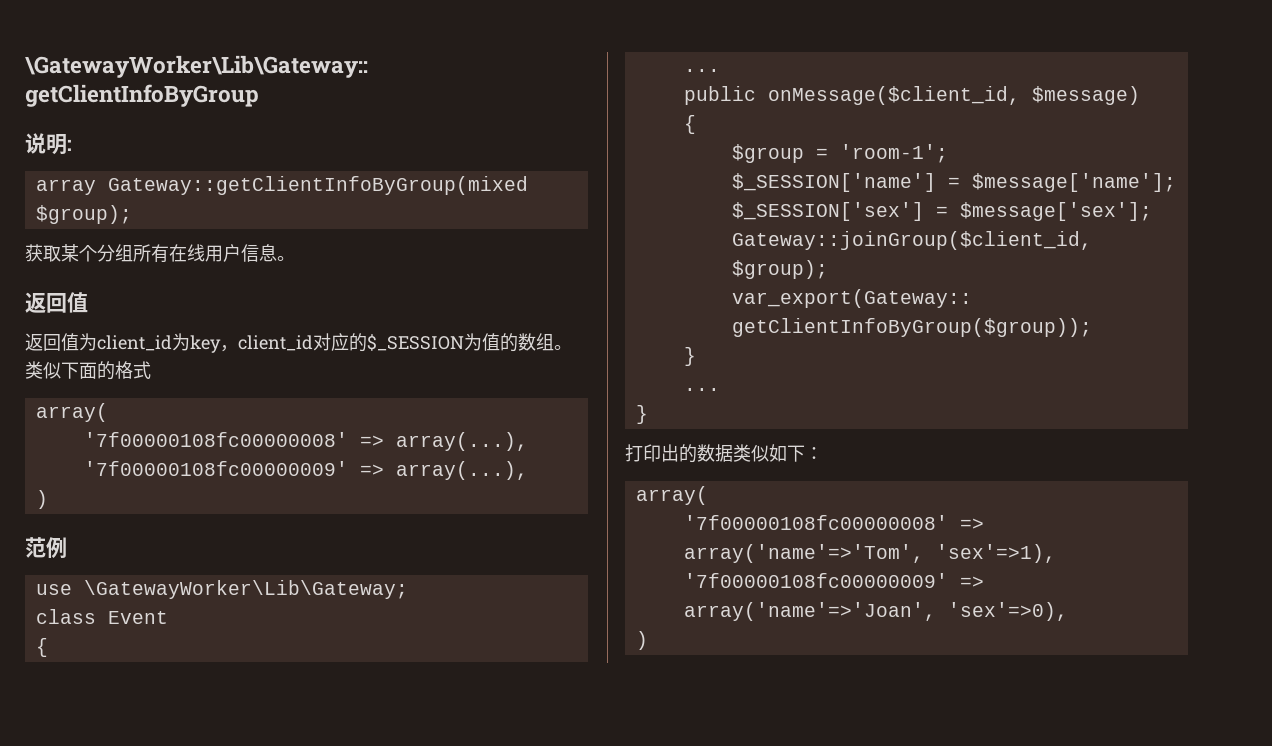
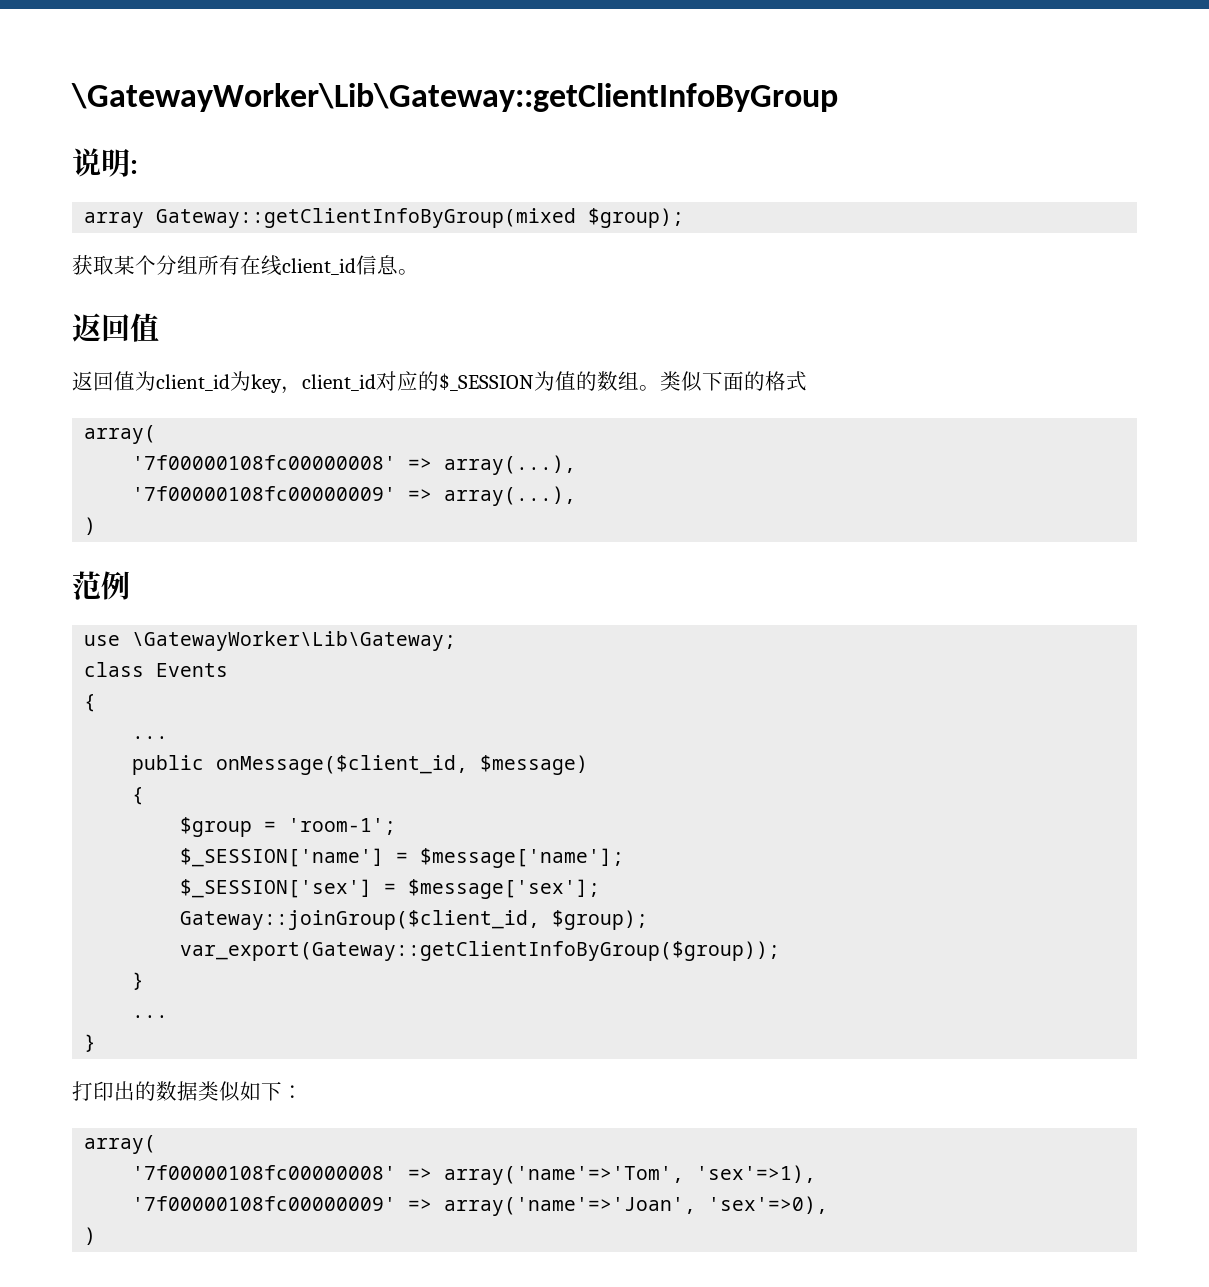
[205,244,241,262] 用户 -> [282,258,356,275] client_id
[107,611,168,624] Event -> [156,663,229,677] Events

